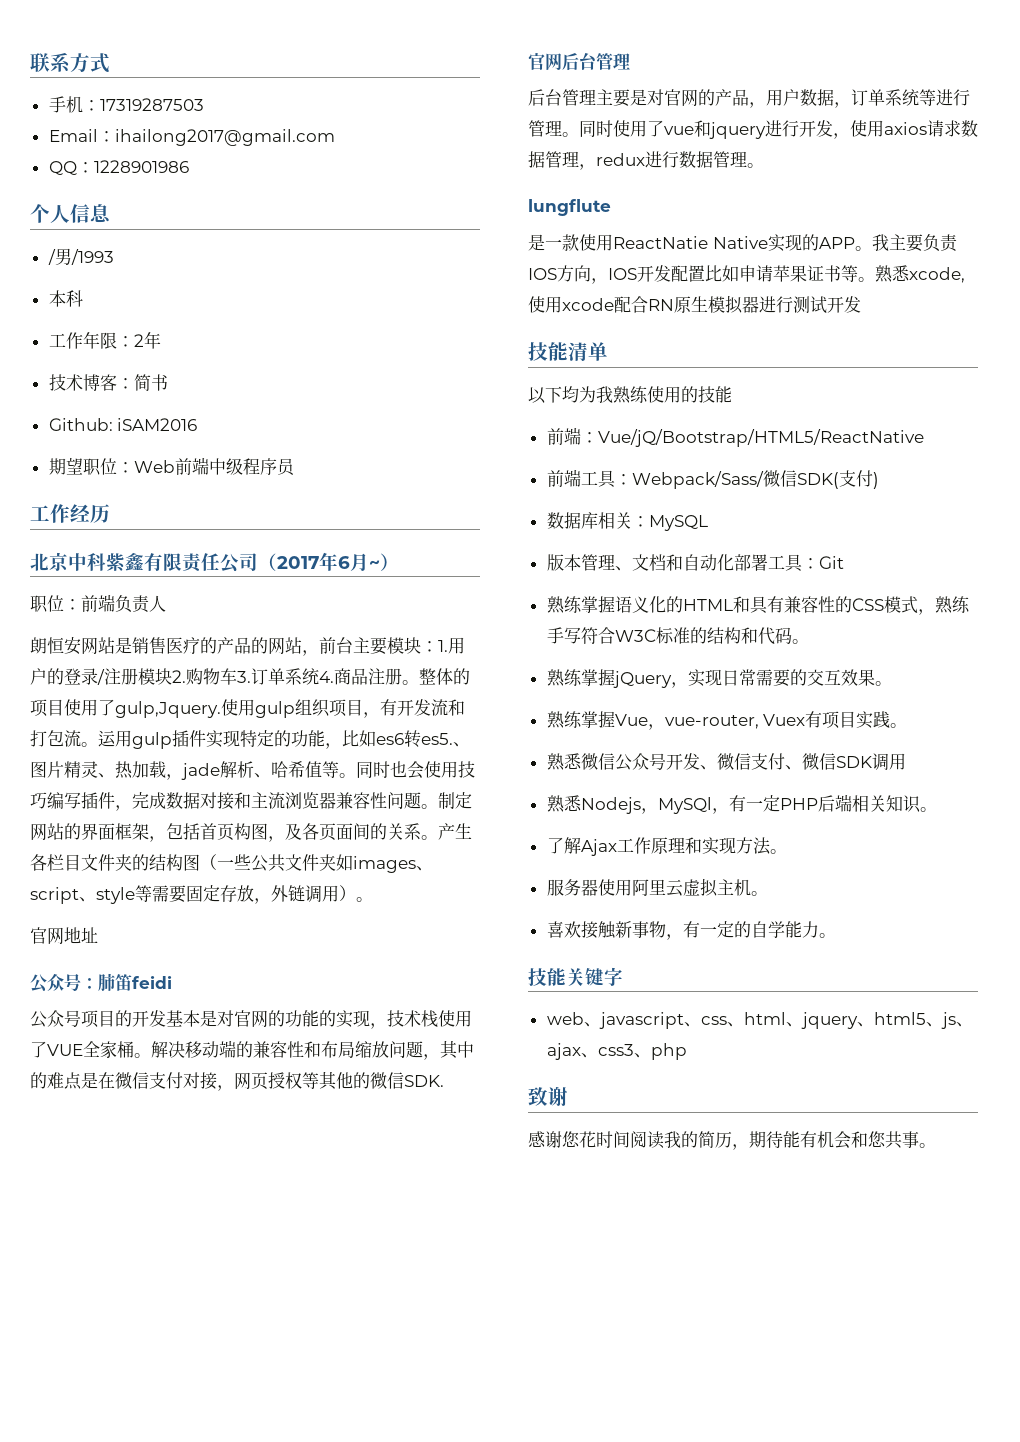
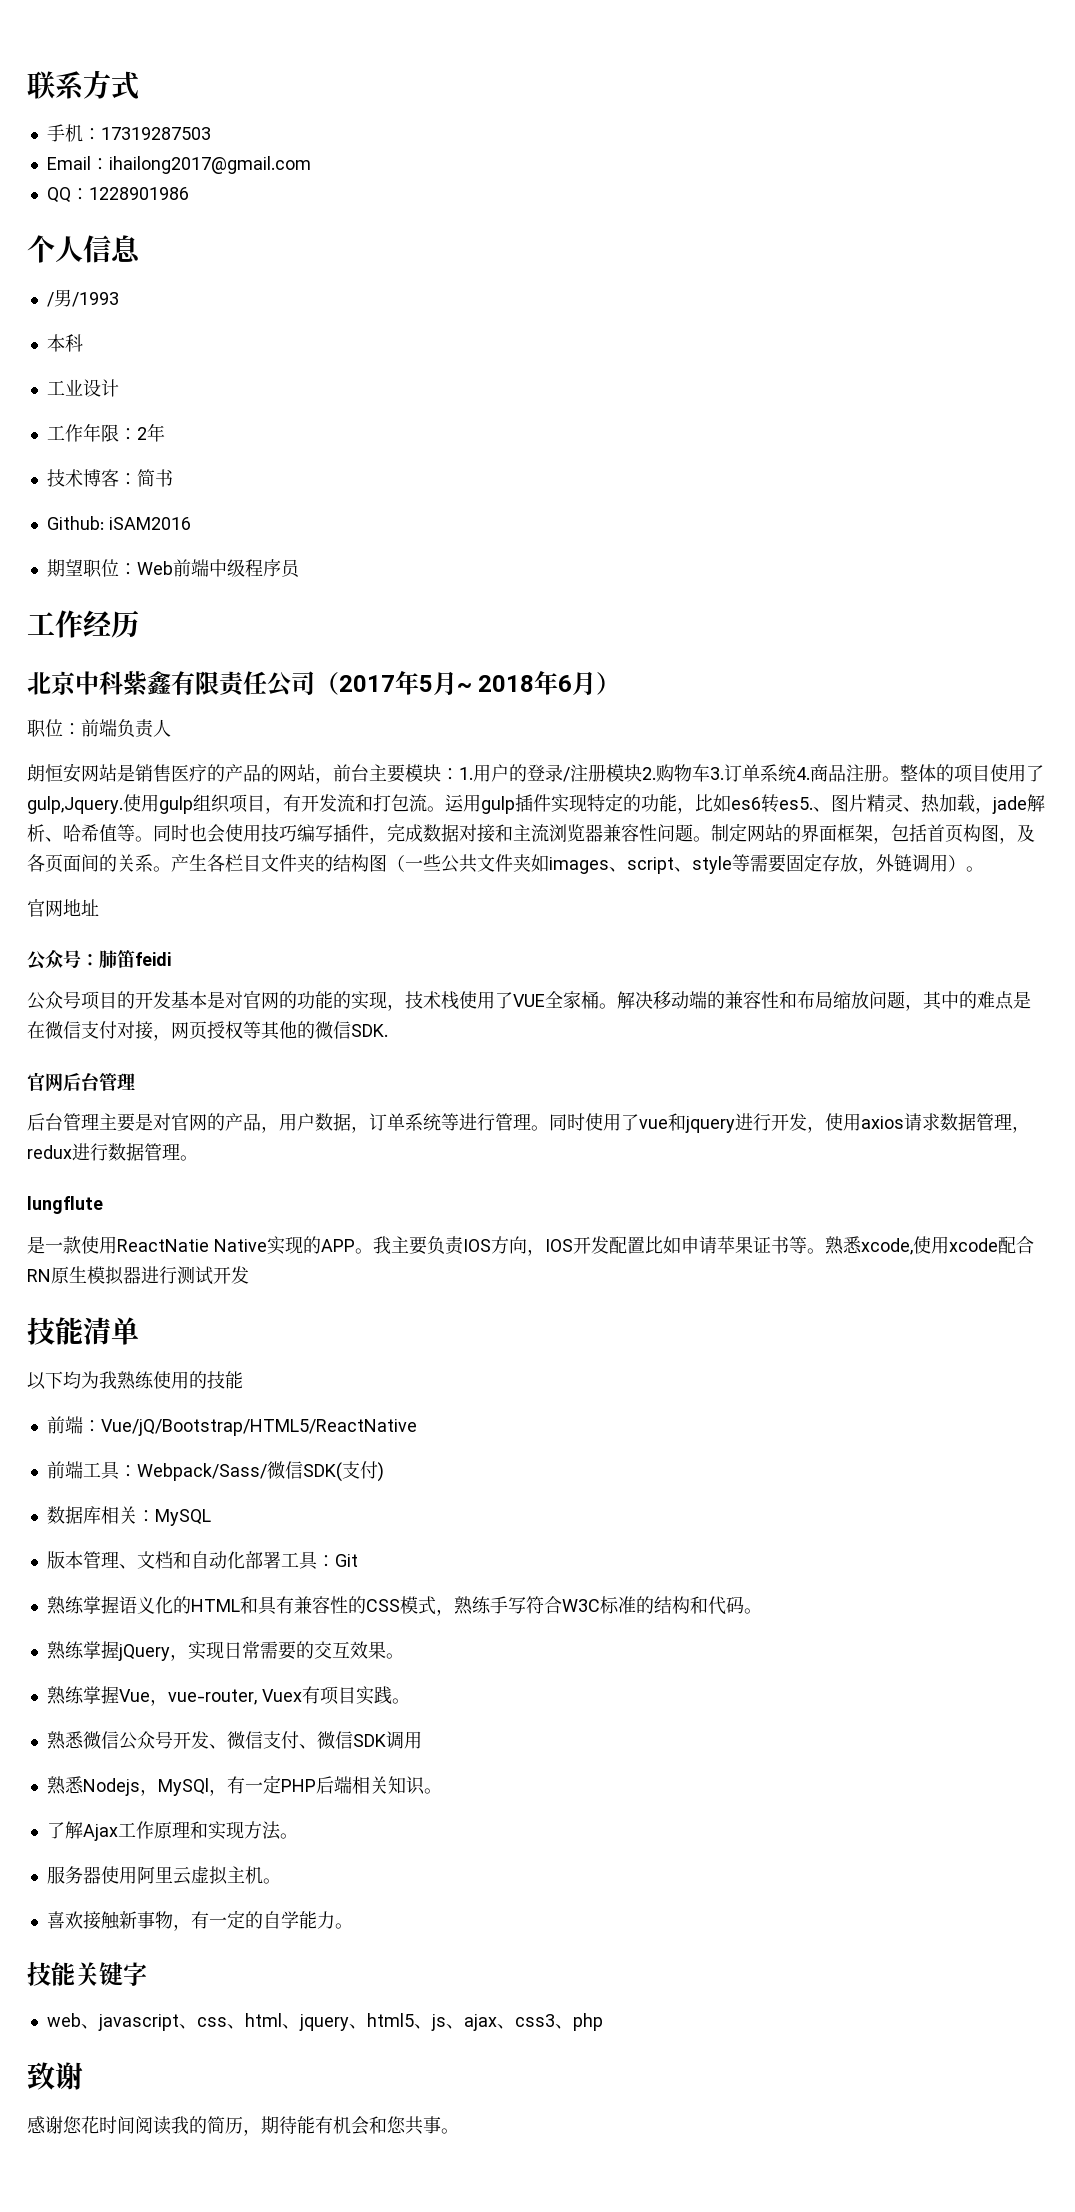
(83, 298) none -> [46,379,119,397] // 工业设计
[338,553,380,572] 6月~ -> [419,670,597,696] 5月~ 2018年6月

